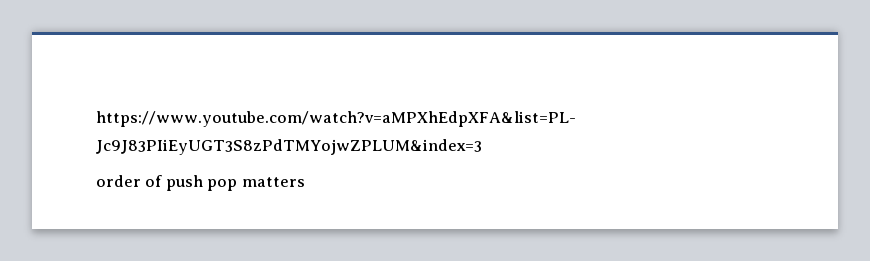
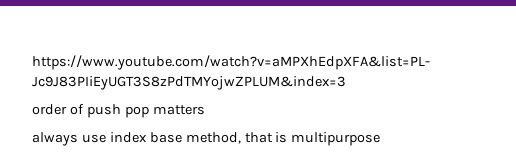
(305, 182) none -> [32,132,381,146] // always use index base method, that is multipurpose

